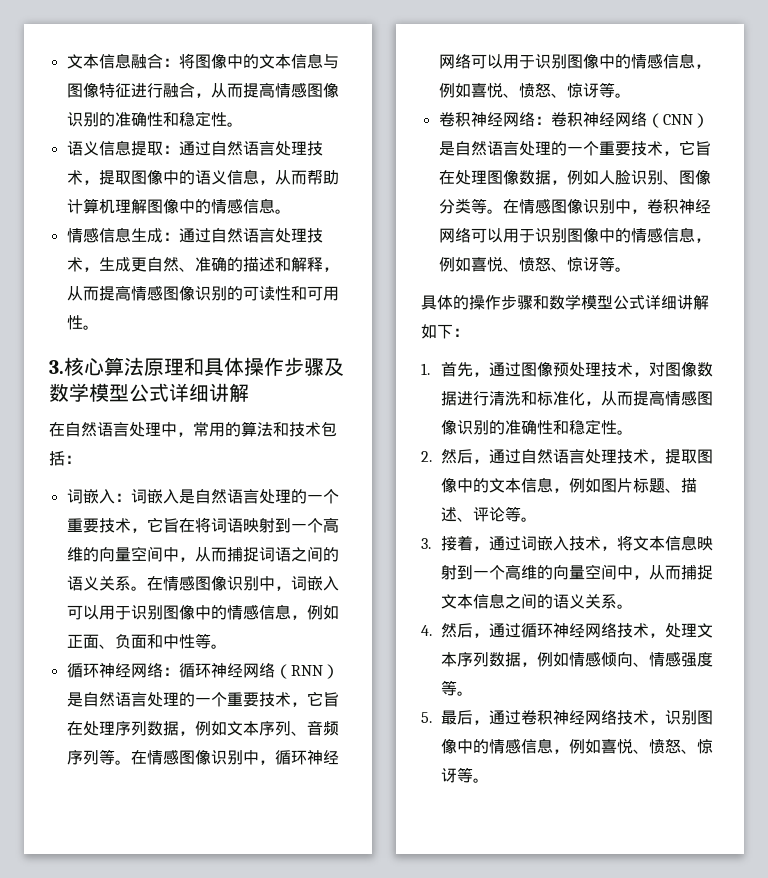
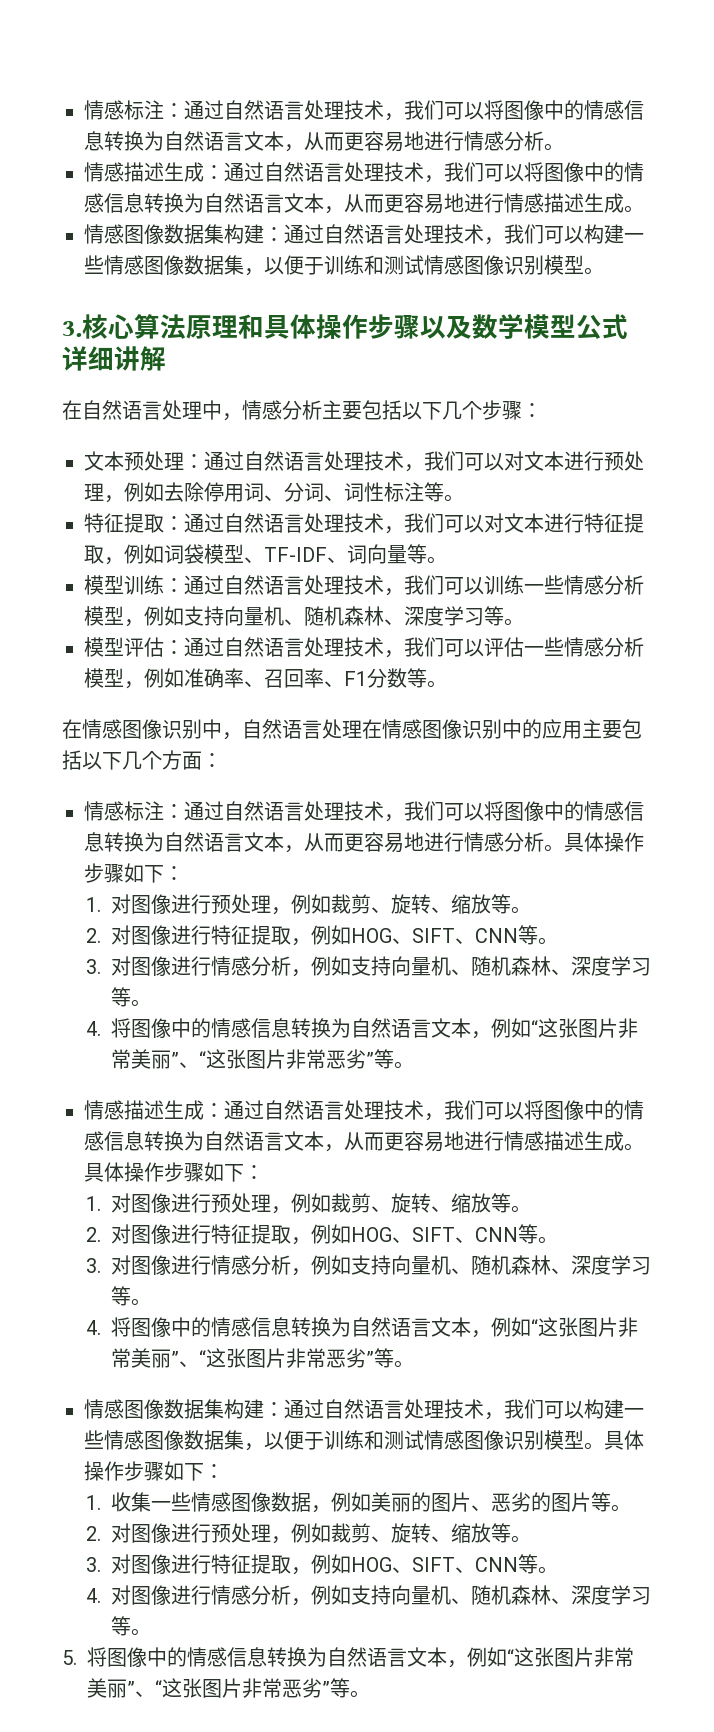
[66,53,339,69] [66,82,339,98] [66,111,243,127] [66,140,323,156] [66,169,339,185] [66,198,291,214] [66,227,323,243] [66,257,339,272] [66,285,339,301] [66,315,83,330] 文本信息融合：将图像中的文本信息与图像特征进行融合，从而提高情感图像识别的准确性和稳定性。 // 语义信息提取：通过自然语言处理技术，提取图像中的语义信息，从而帮助计算机理解图像中的情感信息。 // 情感信息生成：通过自然语言处理技术，生成更自然、准确的描述和解释，从而提高情感图像识别的可读性和可用性 -> [84,100,644,121] [84,131,564,152] [84,162,644,183] [84,193,644,214] [84,224,644,245] [84,255,584,276] 情感标注：通过自然语言处理技术，我们可以将图像中的情感信息转换为自然语言文本，从而更容易地进行情感分析。 // 情感描述生成：通过自然语言处理技术，我们可以将图像中的情感信息转换为自然语言文本，从而更容易地进行情感描述生成。 // 情感图像数据集构建：通过自然语言处理技术，我们可以构建一些情感图像数据集，以便于训练和测试情感图像识别模型
(324, 367) none -> [420,316,446,339] 以
[193,421,337,437] [49,451,81,466] [66,489,339,504] [66,517,339,533] [66,546,339,562] [66,575,339,591] [66,604,339,620] [66,633,227,649] [66,662,339,679] [66,691,339,707] [66,720,339,736] [66,749,339,765] [438,53,711,69] [438,82,631,98] [438,111,709,128] [438,140,711,156] [438,170,711,185] [438,198,711,214] [438,227,711,243] [438,256,631,272] [421,294,709,310] [421,324,469,339] [421,362,713,377] [440,390,713,406] [440,419,633,435] [421,449,713,464] [440,477,697,493] [440,506,537,522] [421,535,713,551] [440,564,713,580] [440,593,633,609] [421,622,713,638] [440,651,713,667] [440,680,473,696] [421,709,713,725] [440,738,713,754] [440,768,457,783] 常用的算法和技术包括： // 词嵌入：词嵌入是自然语言处理的一个重要技术，它旨在将词语映射到一个高维的向量空间中，从而捕捉词语之间的语义关系。在情感图像识别中，词嵌入可以用于识别图像中的情感信息，例如正面、负面和中性等。 // 循环神经网络：循环神经网络（RNN）是自然语言处理的一个重要技术，它旨在处理序列数据，例如文本序列、音频序列等。在情感图像识别中，循环神经网络可以用于识别图像中的情感信息，例如喜悦、愤怒、惊讶等。 // 卷积神经网络：卷积神经网络（CNN）是自然语言处理的一个重要技术，它旨在处理图像数据，例如人脸识别、图像分类等。在情感图像识别中，卷积神经网络可以用于识别图像中的情感信息，例如喜悦、愤怒、惊讶等。 // 具体的操作步骤和数学模型公式详细讲解如下： // 1.首先，通过图像预处理技术，对图像数据进行清洗和标准化，从而提高情感图像识别的准确性和稳定性。 // 2.然后，通过自然语言处理技术，提取图像中的文本信息，例如图片标题、描述、评论等。 // 3.接着，通过词嵌入技术，将文本信息映射到一个高维的向量空间中，从而捕捉文本信息之间的语义关系。 // 4.然后，通过循环神经网络技术，处理文本序列数据，例如情感倾向、情感强度等。 // 5.最后，通过卷积神经网络技术，识别图像中的情感信息，例如喜悦、愤怒、惊讶 -> [242,400,542,420] [84,451,644,472] [84,482,464,503] [84,513,644,534] [84,544,447,565] [84,575,644,596] [84,606,524,627] [84,637,644,658] [84,668,447,689] [62,719,642,740] [62,750,222,770] [84,801,644,822] [84,832,644,853] [84,863,184,883] [86,894,532,915] [86,925,559,946] [86,956,652,977] [111,987,152,1007] [86,1018,639,1039] [111,1049,415,1069] [84,1100,644,1121] [84,1131,644,1152] [84,1162,264,1182] [86,1193,532,1214] [86,1224,559,1245] [86,1255,652,1276] [111,1286,152,1306] [86,1317,639,1338] [111,1348,415,1368] [84,1399,644,1420] [84,1430,644,1451] [84,1461,224,1481] [86,1492,632,1513] [86,1523,532,1544] [86,1554,559,1575] [86,1585,652,1606] [111,1616,152,1636] [62,1647,634,1668] [87,1678,330,1698] 情感分析主要包括以下几个步骤： // 文本预处理：通过自然语言处理技术，我们可以对文本进行预处理，例如去除停用词、分词、词性标注等。 // 特征提取：通过自然语言处理技术，我们可以对文本进行特征提取，例如词袋模型、TF-IDF、词向量等。 // 模型训练：通过自然语言处理技术，我们可以训练一些情感分析模型，例如支持向量机、随机森林、深度学习等。 // 模型评估：通过自然语言处理技术，我们可以评估一些情感分析模型，例如准确率、召回率、F1分数等。 // 在情感图像识别中，自然语言处理在情感图像识别中的应用主要包括以下几个方面： // 情感标注：通过自然语言处理技术，我们可以将图像中的情感信息转换为自然语言文本，从而更容易地进行情感分析。具体操作步骤如下： // 1.对图像进行预处理，例如裁剪、旋转、缩放等。 // 2.对图像进行特征提取，例如HOG、SIFT、CNN等。 // 3.对图像进行情感分析，例如支持向量机、随机森林、深度学习等。 // 4.将图像中的情感信息转换为自然语言文本，例如“这张图片非常美丽”、“这张图片非常恶劣”等。 // 情感描述生成：通过自然语言处理技术，我们可以将图像中的情感信息转换为自然语言文本，从而更容易地进行情感描述生成。具体操作步骤如下： // 1.对图像进行预处理，例如裁剪、旋转、缩放等。 // 2.对图像进行特征提取，例如HOG、SIFT、CNN等。 // 3.对图像进行情感分析，例如支持向量机、随机森林、深度学习等。 // 4.将图像中的情感信息转换为自然语言文本，例如“这张图片非常美丽”、“这张图片非常恶劣”等。 // 情感图像数据集构建：通过自然语言处理技术，我们可以构建一些情感图像数据集，以便于训练和测试情感图像识别模型。具体操作步骤如下： // 1.收集一些情感图像数据，例如美丽的图片、恶劣的图片等。 // 2.对图像进行预处理，例如裁剪、旋转、缩放等。 // 3.对图像进行特征提取，例如HOG、SIFT、CNN等。 // 4.对图像进行情感分析，例如支持向量机、随机森林、深度学习等。 // 5.将图像中的情感信息转换为自然语言文本，例如“这张图片非常美丽”、“这张图片非常恶劣”

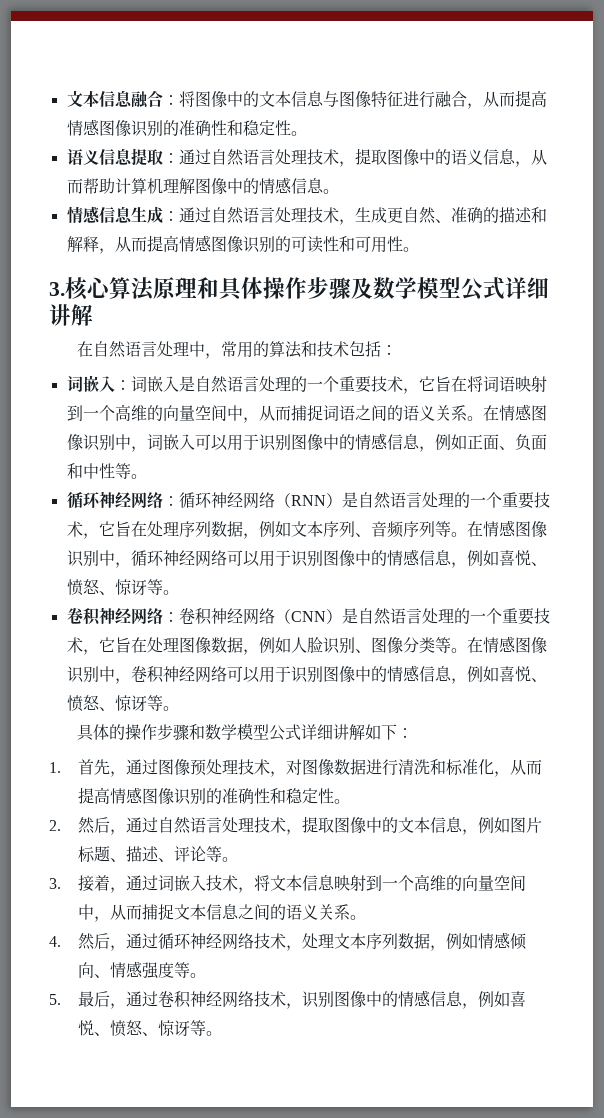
[84,100,644,121] [84,131,564,152] [84,162,644,183] [84,193,644,214] [84,224,644,245] [84,255,584,276] 情感标注：通过自然语言处理技术，我们可以将图像中的情感信息转换为自然语言文本，从而更容易地进行情感分析。 // 情感描述生成：通过自然语言处理技术，我们可以将图像中的情感信息转换为自然语言文本，从而更容易地进行情感描述生成。 // 情感图像数据集构建：通过自然语言处理技术，我们可以构建一些情感图像数据集，以便于训练和测试情感图像识别模型 -> [66,90,547,109] [66,119,307,137] [66,148,547,167] [66,177,339,195] [66,206,547,225] [66,235,403,254] 文本信息融合：将图像中的文本信息与图像特征进行融合，从而提高情感图像识别的准确性和稳定性。 // 语义信息提取：通过自然语言处理技术，提取图像中的语义信息，从而帮助计算机理解图像中的情感信息。 // 情感信息生成：通过自然语言处理技术，生成更自然、准确的描述和解释，从而提高情感图像识别的可读性和可用性
[420,316,446,339] 以 -> (351, 288) none
[242,400,542,420] [84,451,644,472] [84,482,464,503] [84,513,644,534] [84,544,447,565] [84,575,644,596] [84,606,524,627] [84,637,644,658] [84,668,447,689] [62,719,642,740] [62,750,222,770] [84,801,644,822] [84,832,644,853] [84,863,184,883] [86,894,532,915] [86,925,559,946] [86,956,652,977] [111,987,152,1007] [86,1018,639,1039] [111,1049,415,1069] [84,1100,644,1121] [84,1131,644,1152] [84,1162,264,1182] [86,1193,532,1214] [86,1224,559,1245] [86,1255,652,1276] [111,1286,152,1306] [86,1317,639,1338] [111,1348,415,1368] [84,1399,644,1420] [84,1430,644,1451] [84,1461,224,1481] [86,1492,632,1513] [86,1523,532,1544] [86,1554,559,1575] [86,1585,652,1606] [111,1616,152,1636] [62,1647,634,1668] [87,1678,330,1698] 情感分析主要包括以下几个步骤： // 文本预处理：通过自然语言处理技术，我们可以对文本进行预处理，例如去除停用词、分词、词性标注等。 // 特征提取：通过自然语言处理技术，我们可以对文本进行特征提取，例如词袋模型、TF-IDF、词向量等。 // 模型训练：通过自然语言处理技术，我们可以训练一些情感分析模型，例如支持向量机、随机森林、深度学习等。 // 模型评估：通过自然语言处理技术，我们可以评估一些情感分析模型，例如准确率、召回率、F1分数等。 // 在情感图像识别中，自然语言处理在情感图像识别中的应用主要包括以下几个方面： // 情感标注：通过自然语言处理技术，我们可以将图像中的情感信息转换为自然语言文本，从而更容易地进行情感分析。具体操作步骤如下： // 1.对图像进行预处理，例如裁剪、旋转、缩放等。 // 2.对图像进行特征提取，例如HOG、SIFT、CNN等。 // 3.对图像进行情感分析，例如支持向量机、随机森林、深度学习等。 // 4.将图像中的情感信息转换为自然语言文本，例如“这张图片非常美丽”、“这张图片非常恶劣”等。 // 情感描述生成：通过自然语言处理技术，我们可以将图像中的情感信息转换为自然语言文本，从而更容易地进行情感描述生成。具体操作步骤如下： // 1.对图像进行预处理，例如裁剪、旋转、缩放等。 // 2.对图像进行特征提取，例如HOG、SIFT、CNN等。 // 3.对图像进行情感分析，例如支持向量机、随机森林、深度学习等。 // 4.将图像中的情感信息转换为自然语言文本，例如“这张图片非常美丽”、“这张图片非常恶劣”等。 // 情感图像数据集构建：通过自然语言处理技术，我们可以构建一些情感图像数据集，以便于训练和测试情感图像识别模型。具体操作步骤如下： // 1.收集一些情感图像数据，例如美丽的图片、恶劣的图片等。 // 2.对图像进行预处理，例如裁剪、旋转、缩放等。 // 3.对图像进行特征提取，例如HOG、SIFT、CNN等。 // 4.对图像进行情感分析，例如支持向量机、随机森林、深度学习等。 // 5.将图像中的情感信息转换为自然语言文本，例如“这张图片非常美丽”、“这张图片非常恶劣” -> [220,341,397,358] [66,375,547,394] [66,404,547,423] [66,433,547,452] [66,463,147,479] [66,491,550,509] [66,520,547,539] [66,549,547,568] [66,579,179,596] [66,607,550,626] [66,636,547,655] [66,665,547,684] [66,695,179,712] [76,723,413,741] [49,759,542,777] [77,787,350,805] [49,816,542,835] [77,846,238,863] [49,874,526,893] [77,904,366,922] [49,932,527,951] [77,961,206,979] [49,990,526,1009] [77,1020,190,1037] 常用的算法和技术包括： // 词嵌入：词嵌入是自然语言处理的一个重要技术，它旨在将词语映射到一个高维的向量空间中，从而捕捉词语之间的语义关系。在情感图像识别中，词嵌入可以用于识别图像中的情感信息，例如正面、负面和中性等。 // 循环神经网络：循环神经网络（RNN）是自然语言处理的一个重要技术，它旨在处理序列数据，例如文本序列、音频序列等。在情感图像识别中，循环神经网络可以用于识别图像中的情感信息，例如喜悦、愤怒、惊讶等。 // 卷积神经网络：卷积神经网络（CNN）是自然语言处理的一个重要技术，它旨在处理图像数据，例如人脸识别、图像分类等。在情感图像识别中，卷积神经网络可以用于识别图像中的情感信息，例如喜悦、愤怒、惊讶等。 // 具体的操作步骤和数学模型公式详细讲解如下： // 1.首先，通过图像预处理技术，对图像数据进行清洗和标准化，从而提高情感图像识别的准确性和稳定性。 // 2.然后，通过自然语言处理技术，提取图像中的文本信息，例如图片标题、描述、评论等。 // 3.接着，通过词嵌入技术，将文本信息映射到一个高维的向量空间中，从而捕捉文本信息之间的语义关系。 // 4.然后，通过循环神经网络技术，处理文本序列数据，例如情感倾向、情感强度等。 // 5.最后，通过卷积神经网络技术，识别图像中的情感信息，例如喜悦、愤怒、惊讶

